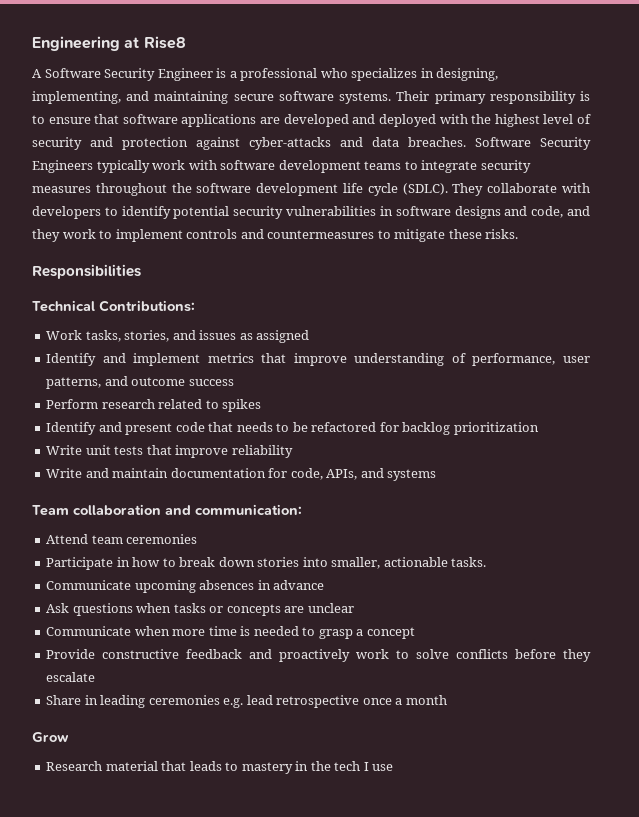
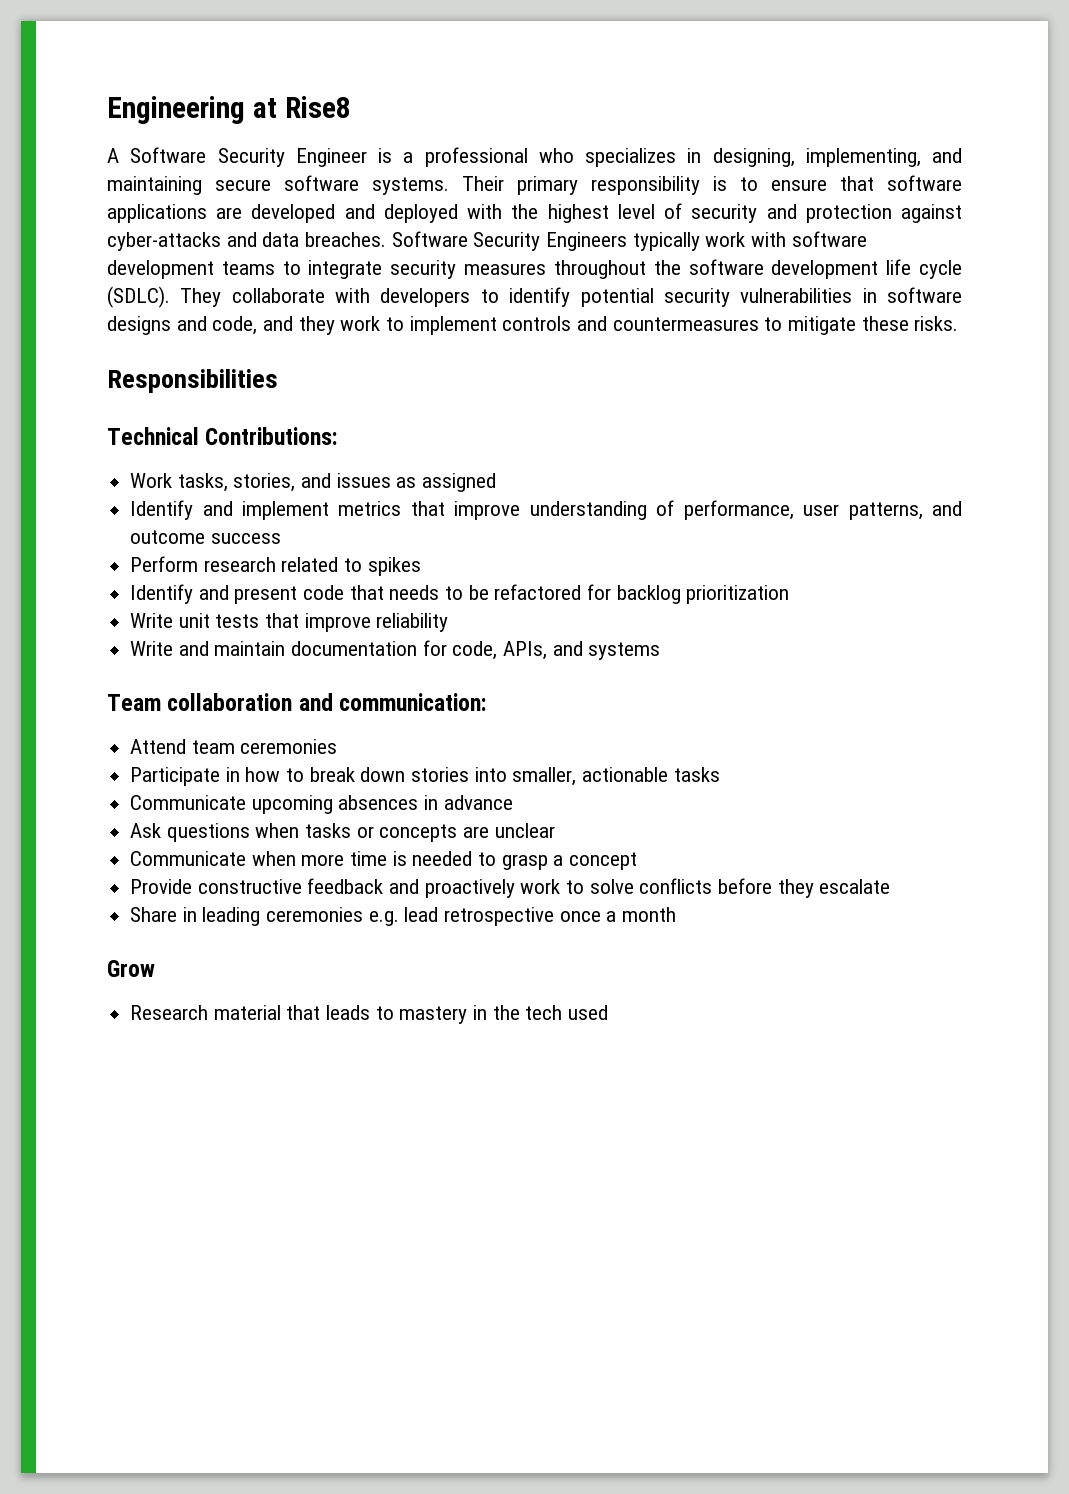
[451,557,487,567] tasks. -> [673,767,720,782] tasks
[363,762,394,771] I use -> [568,1005,609,1020] used

